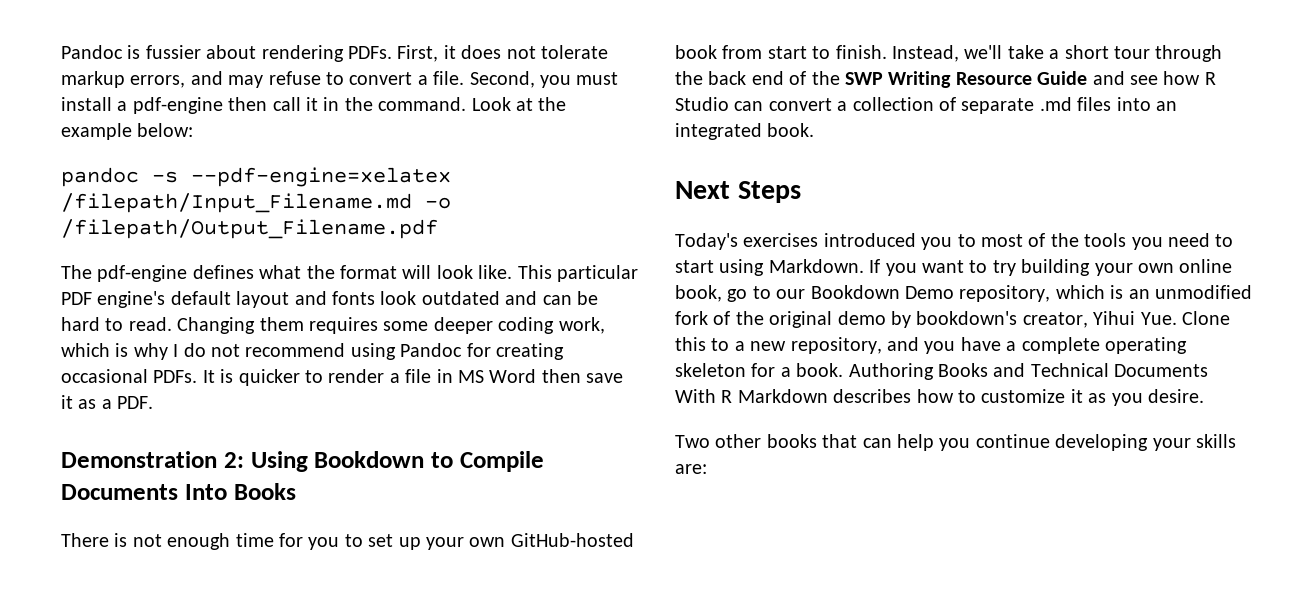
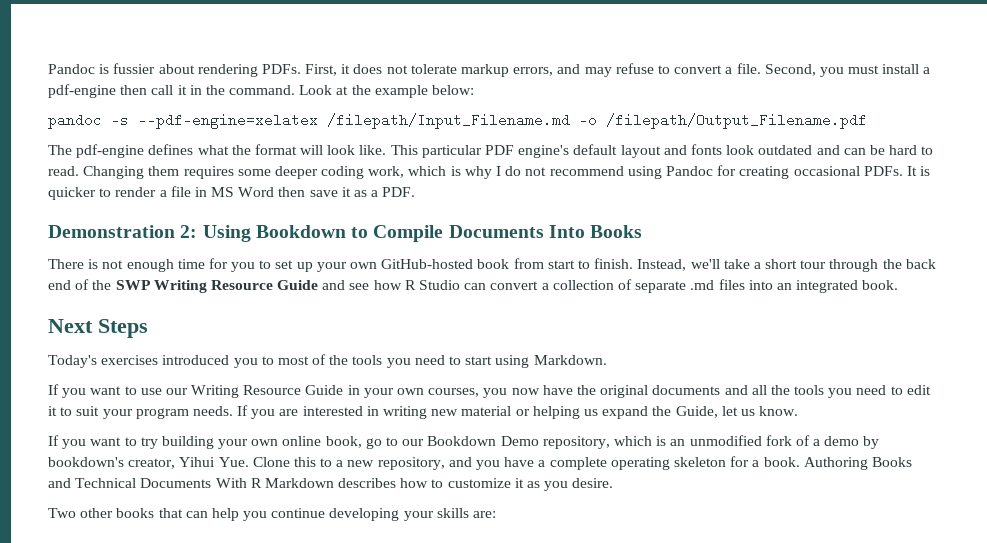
(864, 266) none -> [48,384,931,398] [48,405,799,419] // If you want to use our Writing Resource Guide in your own courses, you now have the original documents and all the tools you need to edit it to suit your program needs. If you are interested in writing new material or helping us expand the Guide, let us know. //
[735,311,833,328] the original -> [813,439,821,446] a

